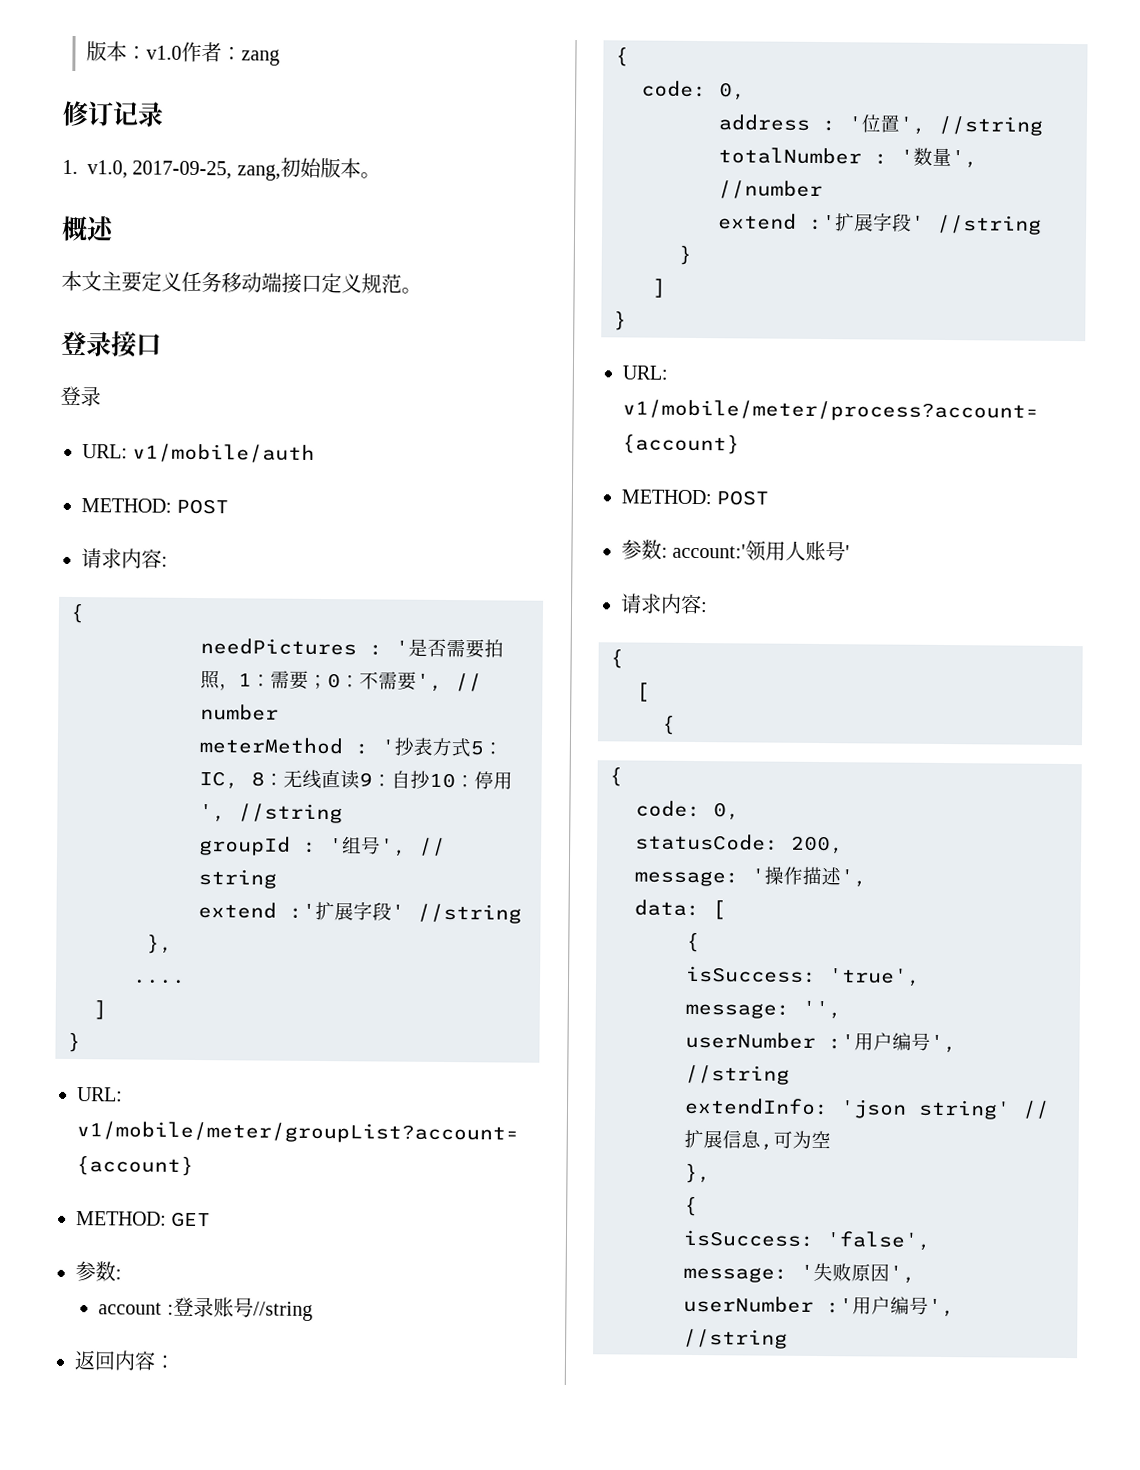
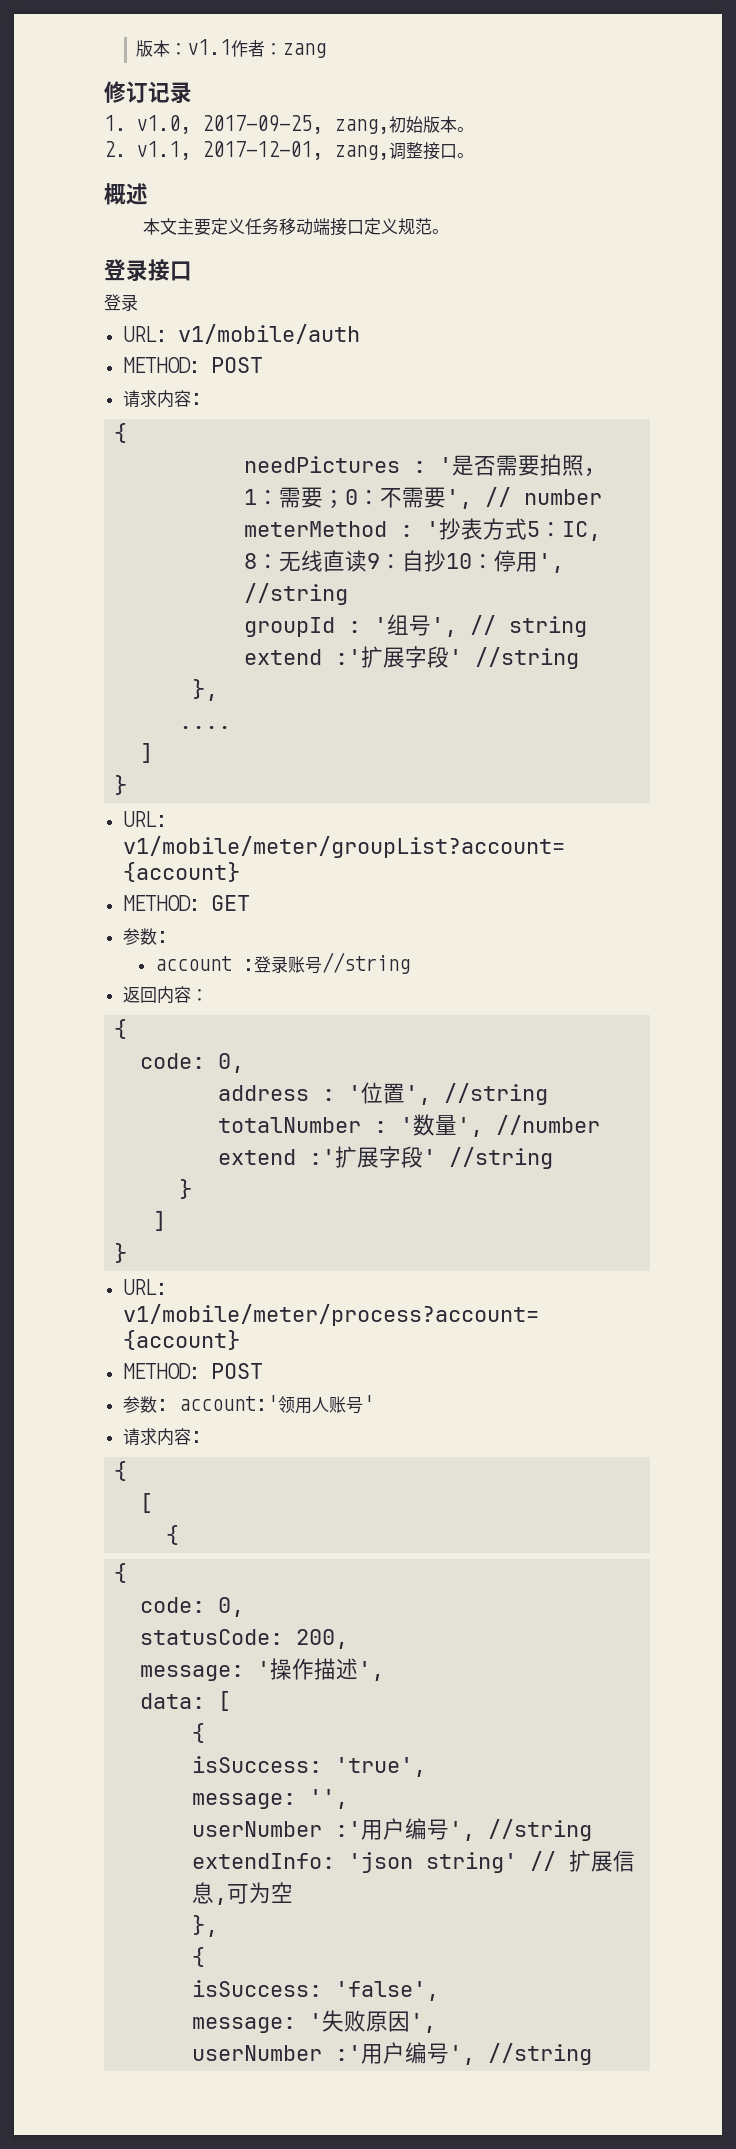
[146,45,183,60] v1.0 -> [187,39,232,55] v1.1
(381, 175) none -> [104,141,475,160] // 2. v1.1, 2017-12-01, zang,调整接口。

